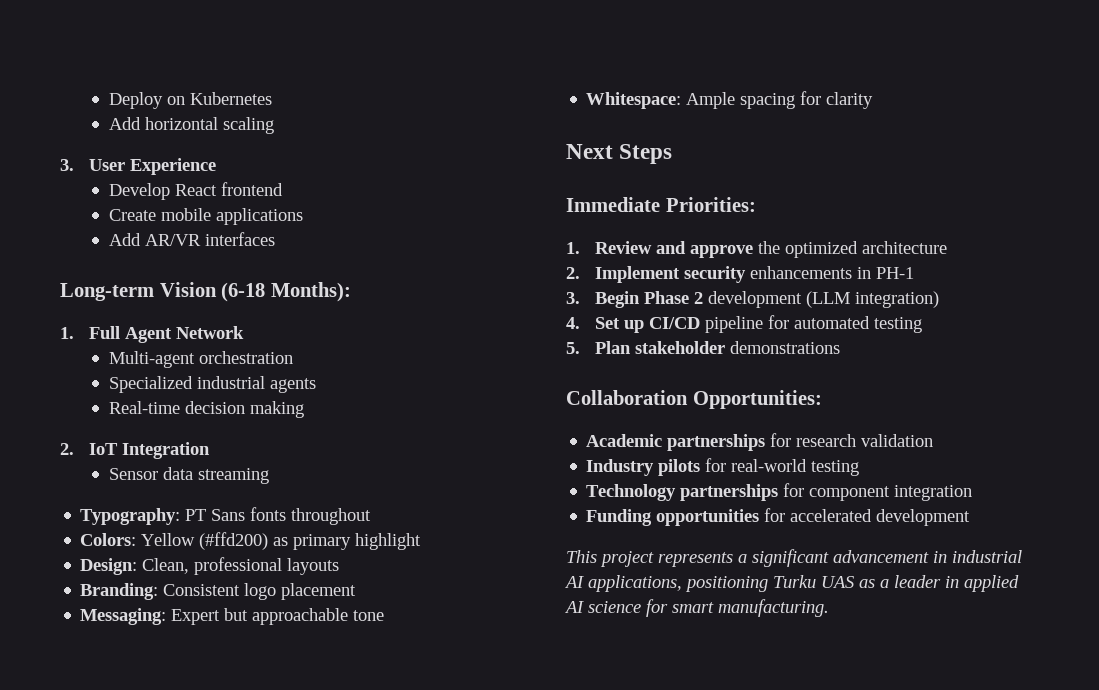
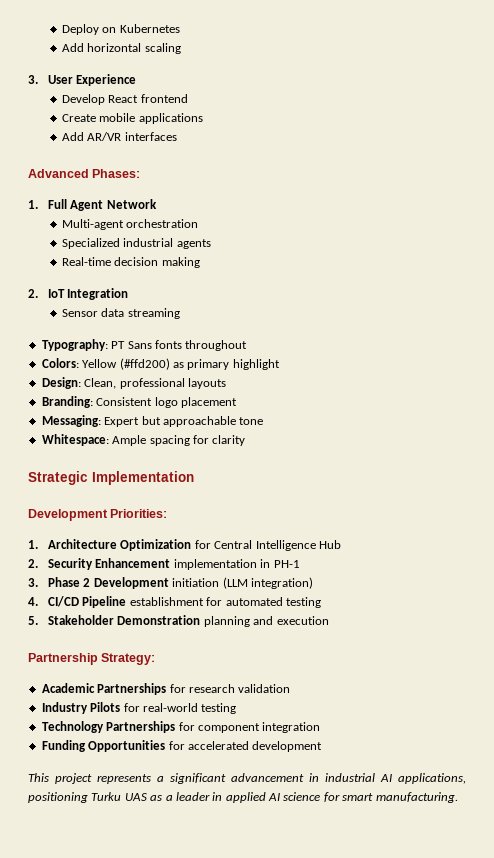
[60,282,351,302] Long-term Vision (6-18 Months): -> [28,169,141,178] Advanced Phases:
[566,144,673,164] [566,197,660,212] Next Steps // Immediate -> [28,471,194,485] [28,509,108,521] Strategic Implementation // Development
[594,241,947,258] [566,266,852,283] Review and approve the optimized architecture // 2. Implement security enhancements -> [48,539,341,551] [28,558,257,570] Architecture Optimization for Central Intelligence Hub // 2. Security Enhancement implementation
[594,291,640,308] Begin -> (38, 582) none
[707,291,802,308] development -> [93,577,220,589] Development initiation
[594,316,763,333] Set up CI/CD pipeline -> [48,596,204,608] CI/CD Pipeline establishment
[594,341,840,354] [566,390,822,409] Plan stakeholder demonstrations // Collaboration Opportunities: -> [48,615,329,627] [28,653,156,665] Stakeholder Demonstration planning and execution // Partnership Strategy:
[667,434,766,451] partnerships -> [97,683,167,695] Partnerships
[658,459,701,476] pilots -> [90,702,121,712] Pilots
[680,484,779,501] partnerships -> [106,721,176,733] Partnerships
[656,509,760,526] opportunities -> [88,740,166,752] Opportunities

